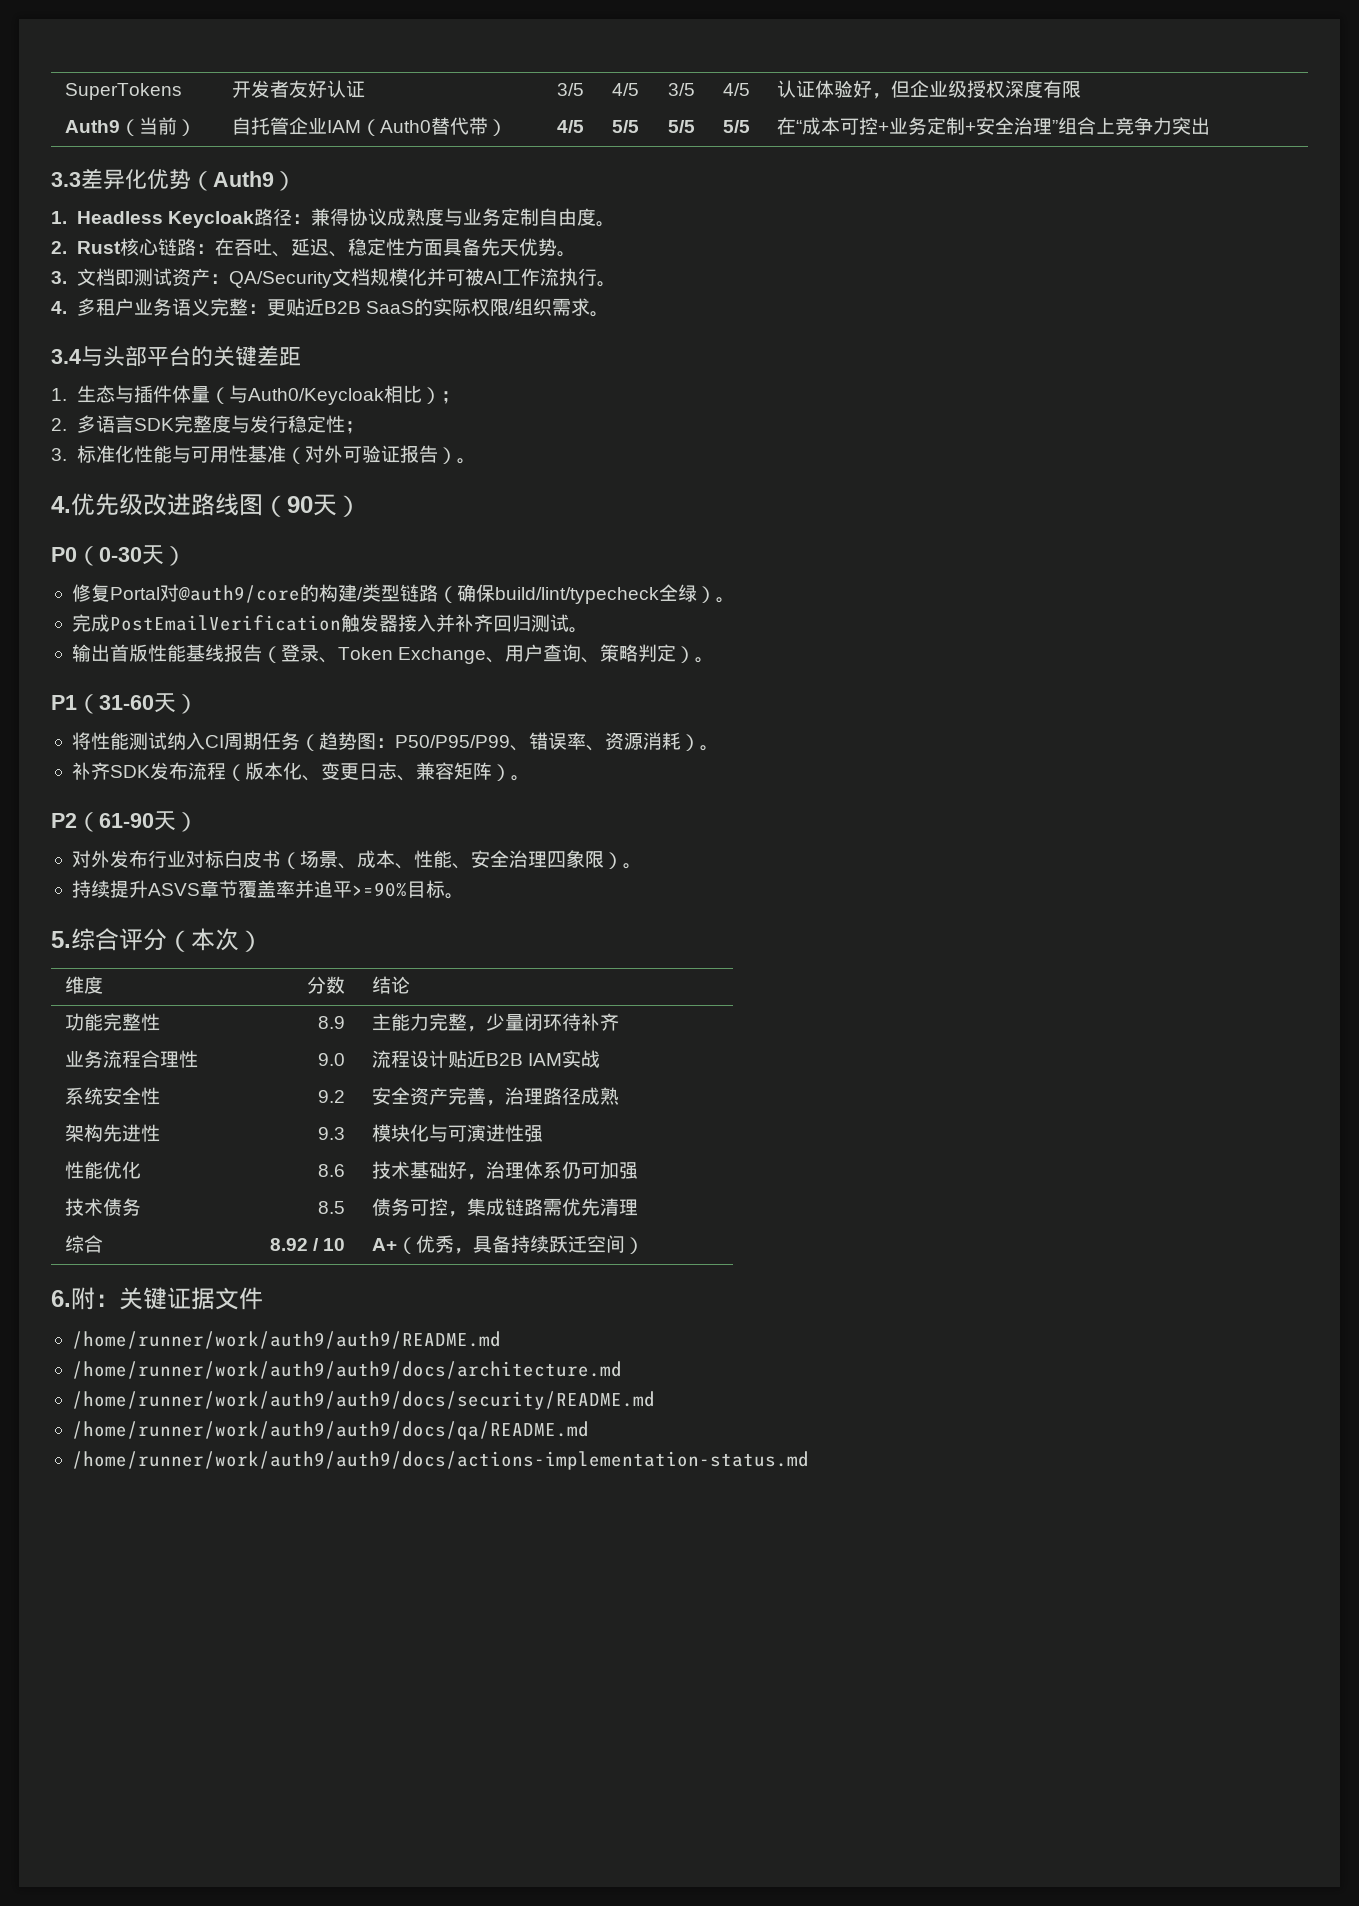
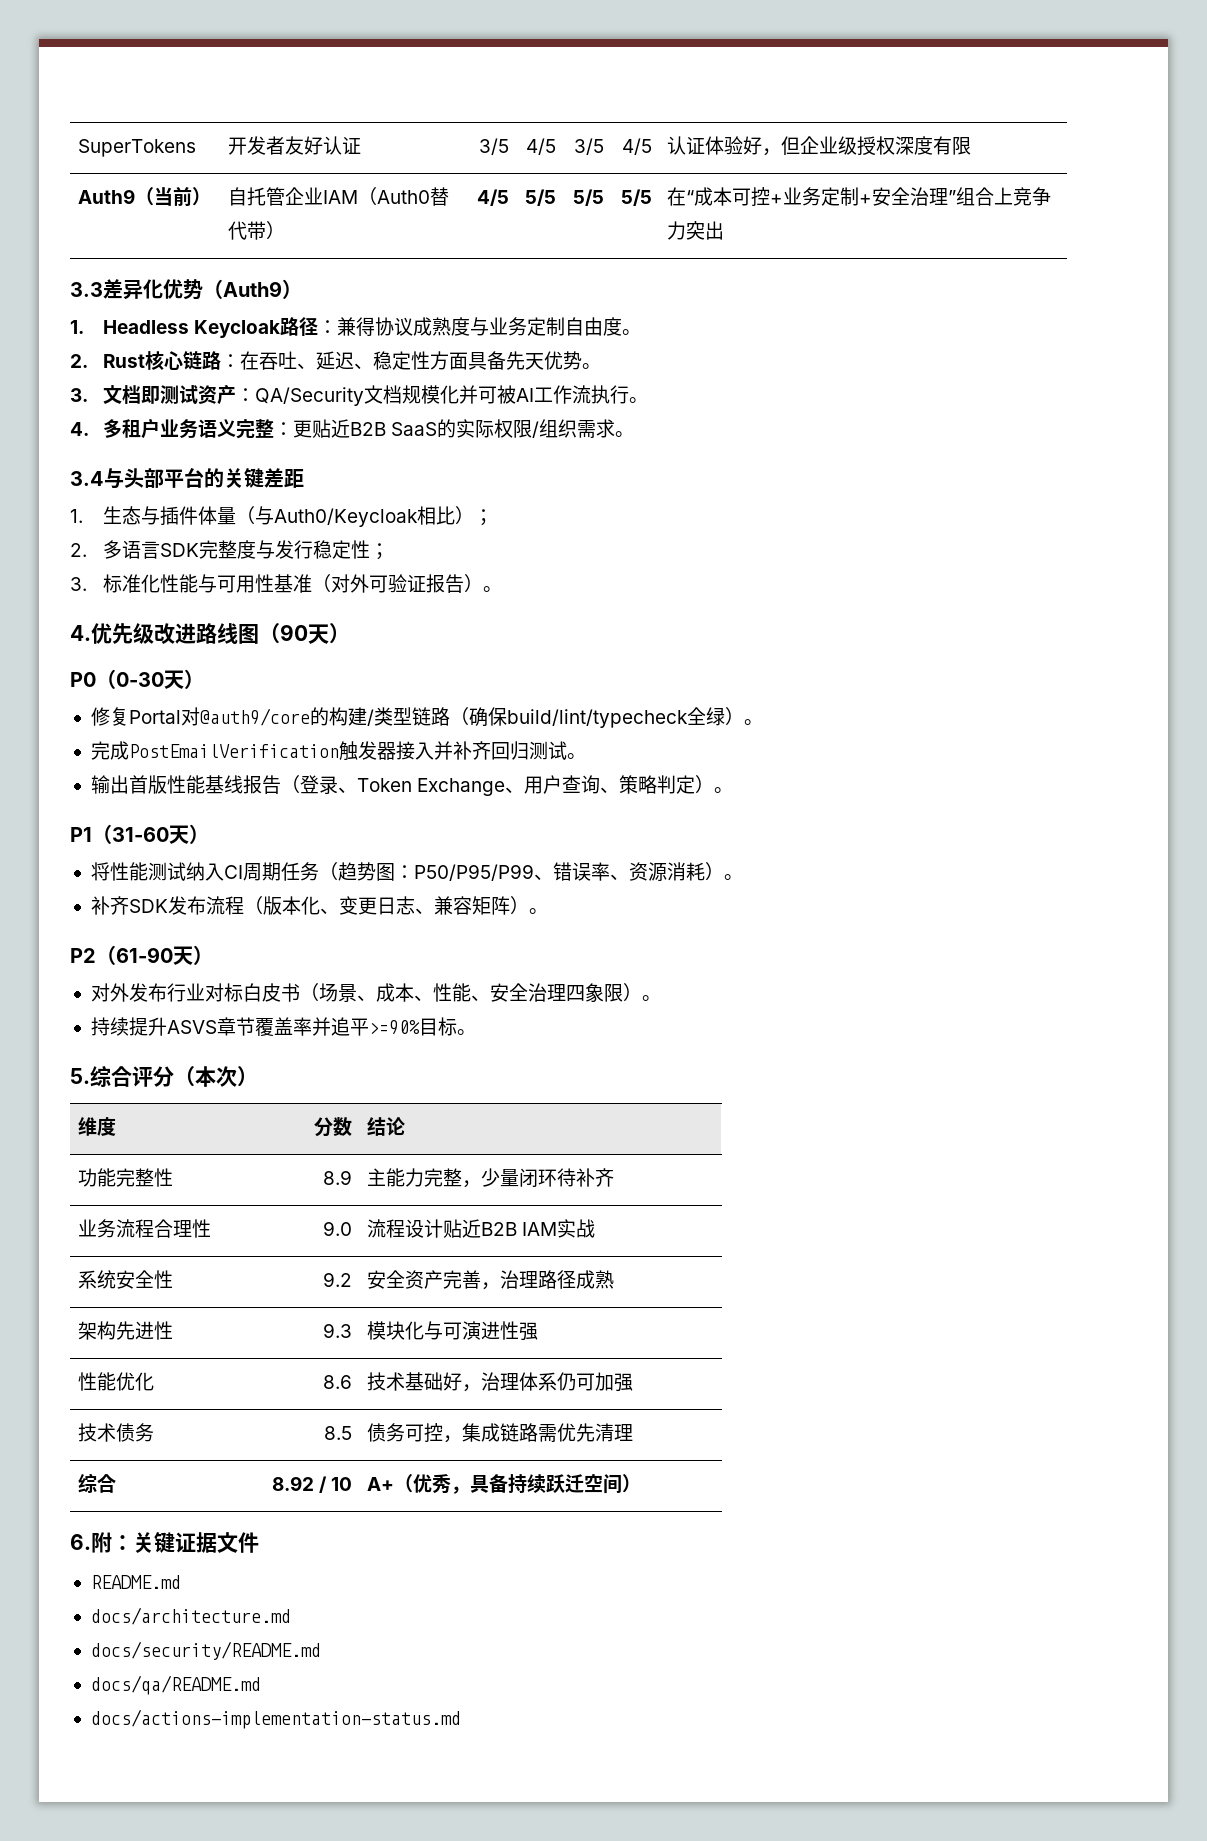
[71,1331,501,1349] [71,1361,622,1379] [71,1391,655,1410] [71,1421,589,1440] [71,1451,809,1470] /home/runner/work/auth9/auth9/README.md // /home/runner/work/auth9/auth9/docs/architecture.md // /home/runner/work/auth9/auth9/docs/security/README.md // /home/runner/work/auth9/auth9/docs/qa/README.md // /home/runner/work/auth9/auth9/docs/actions-implementation-status.md -> [90,1575,181,1589] [90,1607,291,1625] [90,1641,321,1660] [90,1675,261,1695] [90,1709,461,1729] README.md // docs/architecture.md // docs/security/README.md // docs/qa/README.md // docs/actions-implementation-status.md

